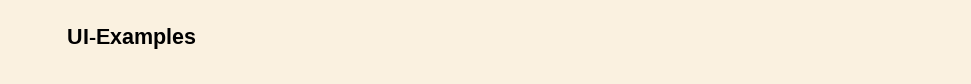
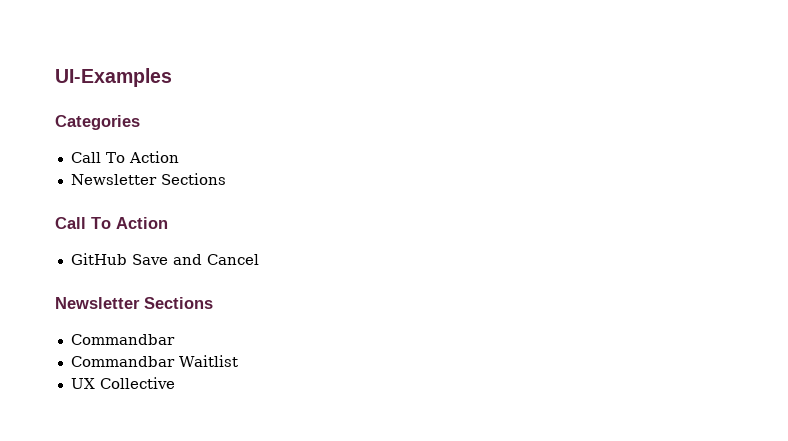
(196, 38) none -> [55,115,140,130] [70,151,179,163] [70,173,226,185] [55,217,168,229] [70,253,259,265] [55,297,213,309] [70,334,175,345] [70,355,238,367] [70,377,175,389] // Categories // Call To Action // Newsletter Sections // Call To Action // GitHub Save and Cancel // Newsletter Sections // Commandbar // Commandbar Waitlist // UX Collective

